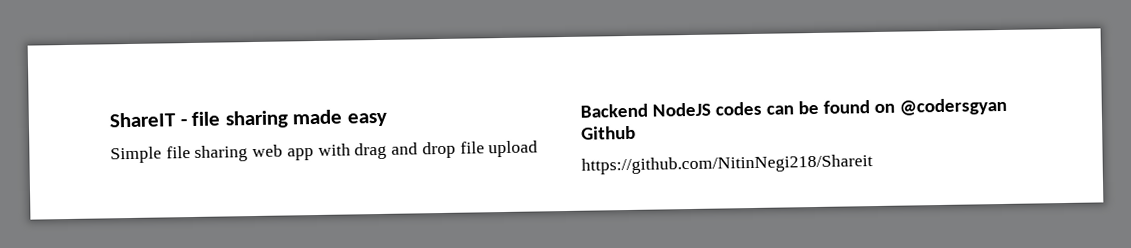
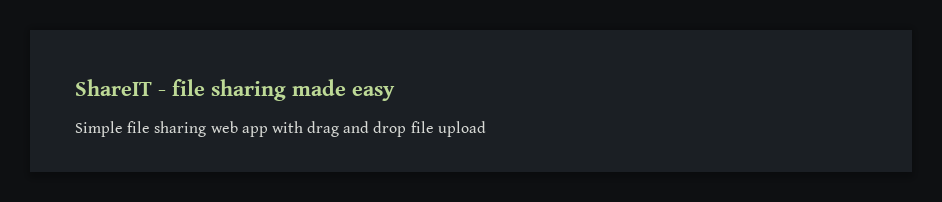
[580,97,1007,118] [581,125,636,140] [581,154,873,175] // Backend NodeJS codes can be found on @codersgyan Github // https://github.com/NitinNegi218/Shareit -> (486, 129) none

